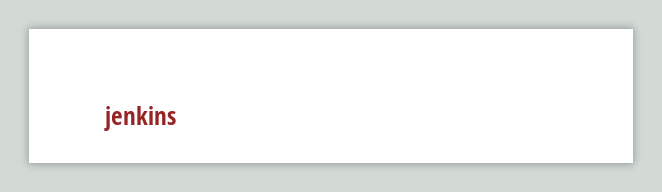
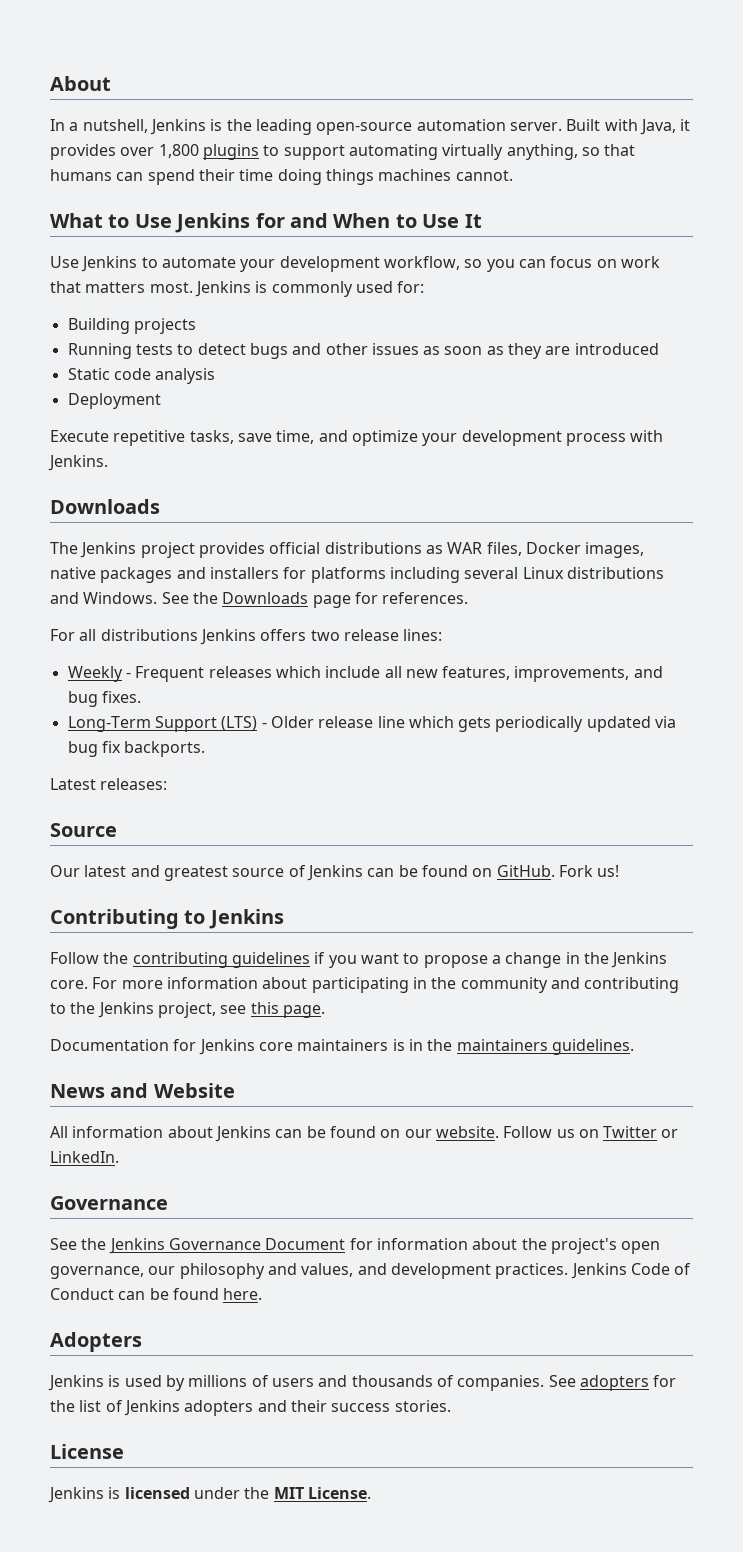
[104,106,176,131] jenkins -> [50,76,111,91] [50,119,691,135] [50,144,636,160] [50,169,513,185] [50,213,482,233] [50,256,660,272] [50,281,425,297] [67,318,196,334] [67,343,659,359] [67,368,216,384] [67,393,161,409] [50,430,664,446] [48,455,108,471] [50,499,160,514] [50,542,645,558] [50,567,664,583] [50,592,469,608] [50,629,443,645] [67,666,663,682] [67,691,141,707] [67,716,677,732] [67,741,206,757] [50,778,168,790] [50,823,117,837] [50,865,620,881] [50,909,284,929] [50,952,668,968] [50,977,680,993] [50,1002,325,1018] [50,1039,634,1055] [50,1083,235,1098] [50,1126,679,1142] [50,1151,119,1163] [50,1196,168,1210] [50,1238,661,1254] [50,1263,692,1279] [50,1288,263,1300] [50,1332,142,1352] [48,1375,677,1391] [50,1400,451,1416] [50,1444,124,1459] [48,1487,371,1503] About // In a nutshell, Jenkins is the leading open-source automation server. Built with Java, it provides over 1,800 plugins to support automating virtually anything, so that humans can spend their time doing things machines cannot. // What to Use Jenkins for and When to Use It // Use Jenkins to automate your development workflow, so you can focus on work that matters most. Jenkins is commonly used for: // Building projects // Running tests to detect bugs and other issues as soon as they are introduced // Static code analysis // Deployment // Execute repetitive tasks, save time, and optimize your development process with Jenkins. // Downloads // The Jenkins project provides official distributions as WAR files, Docker images, native packages and installers for platforms including several Linux distributions and Windows. See the Downloads page for references. // For all distributions Jenkins offers two release lines: // Weekly - Frequent releases which include all new features, improvements, and bug fixes. // Long-Term Support (LTS) - Older release line which gets periodically updated via bug fix backports. // Latest releases: // Source // Our latest and greatest source of Jenkins can be found on GitHub. Fork us! // Contributing to Jenkins // Follow the contributing guidelines if you want to propose a change in the Jenkins core. For more information about participating in the community and contributing to the Jenkins project, see this page. // Documentation for Jenkins core maintainers is in the maintainers guidelines. // News and Website // All information about Jenkins can be found on our website. Follow us on Twitter or LinkedIn. // Governance // See the Jenkins Governance Document for information about the project's open governance, our philosophy and values, and development practices. Jenkins Code of Conduct can be found here. // Adopters // Jenkins is used by millions of users and thousands of companies. See adopters for the list of Jenkins adopters and their success stories. // License // Jenkins is licensed under the MIT License.

